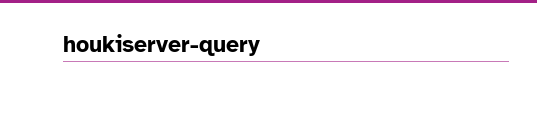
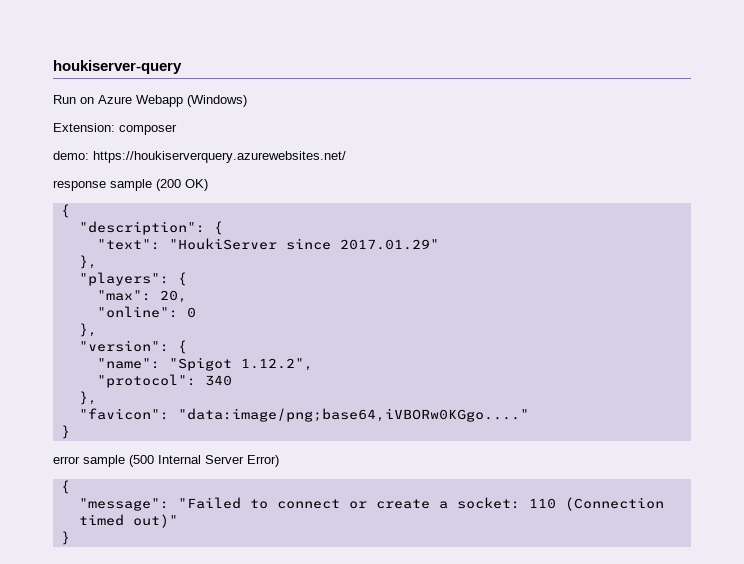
(260, 45) none -> [53,95,247,107] [53,123,177,135] [53,151,346,163] [53,179,208,191] [60,204,70,218] [78,221,223,235] [96,238,439,250] [78,255,97,269] [78,272,187,286] [96,290,187,303] [96,306,196,318] [78,323,97,337] [78,340,187,354] [96,357,313,371] [96,374,232,388] [78,391,97,405] [78,408,529,422] [60,425,70,439] [53,455,279,467] [60,480,70,494] [78,497,664,511] [78,514,178,528] [60,531,70,545] // Run on Azure Webapp (Windows) // Extension: composer // demo: https://houkiserverquery.azurewebsites.net/ // response sample (200 OK) // { // "description": { // "text": "HoukiServer since 2017.01.29" // }, // "players": { // "max": 20, // "online": 0 // }, // "version": { // "name": "Spigot 1.12.2", // "protocol": 340 // }, // "favicon": "data:image/png;base64,iVBORw0KGgo...." // } // error sample (500 Internal Server Error) // { // "message": "Failed to connect or create a socket: 110 (Connection timed out)" // }

